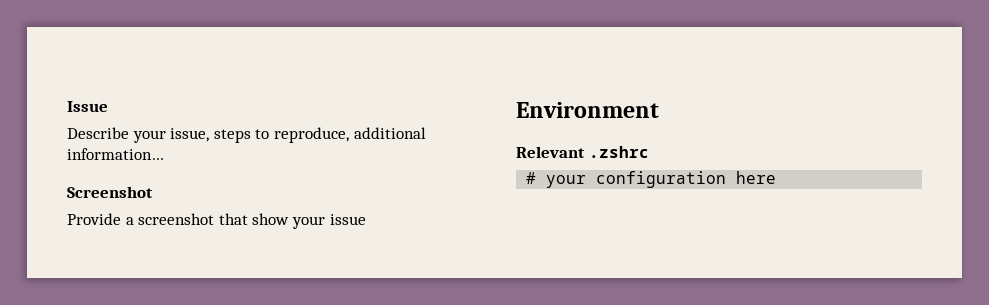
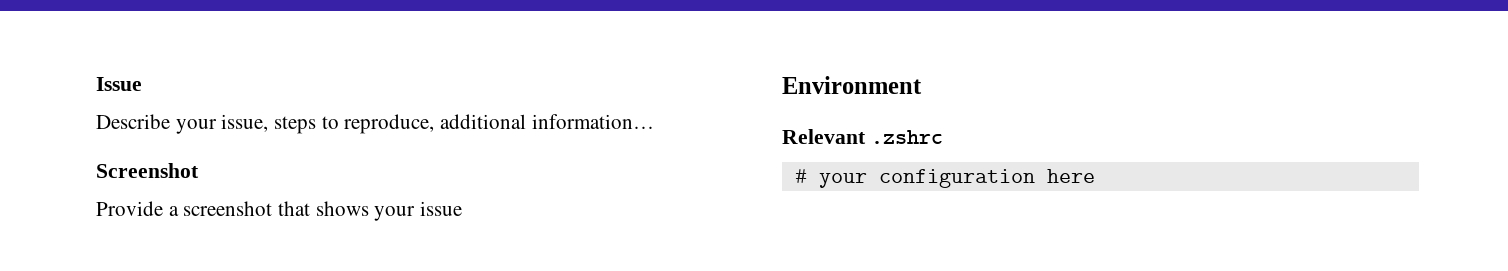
[252,213,290,225] show -> [315,201,369,216] shows

